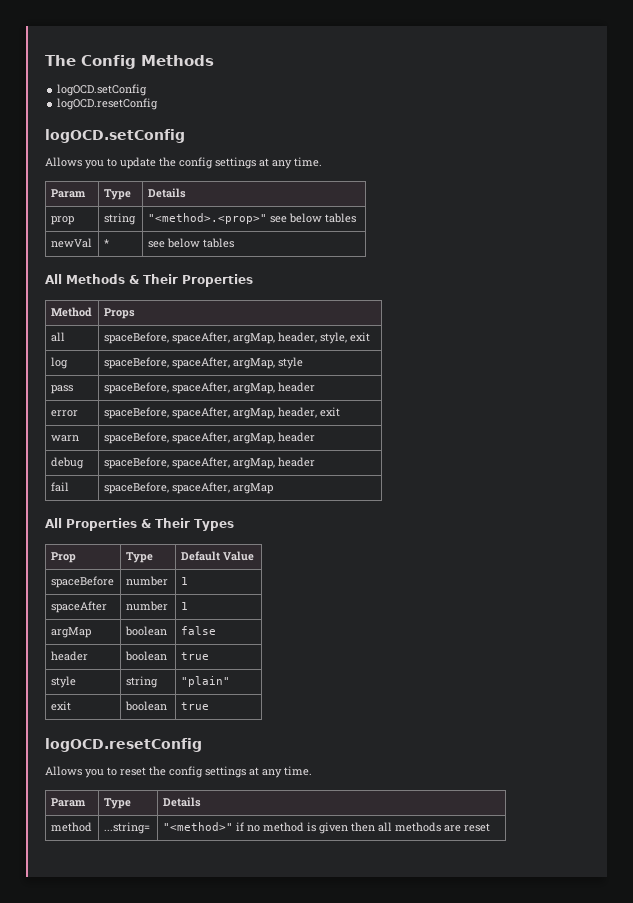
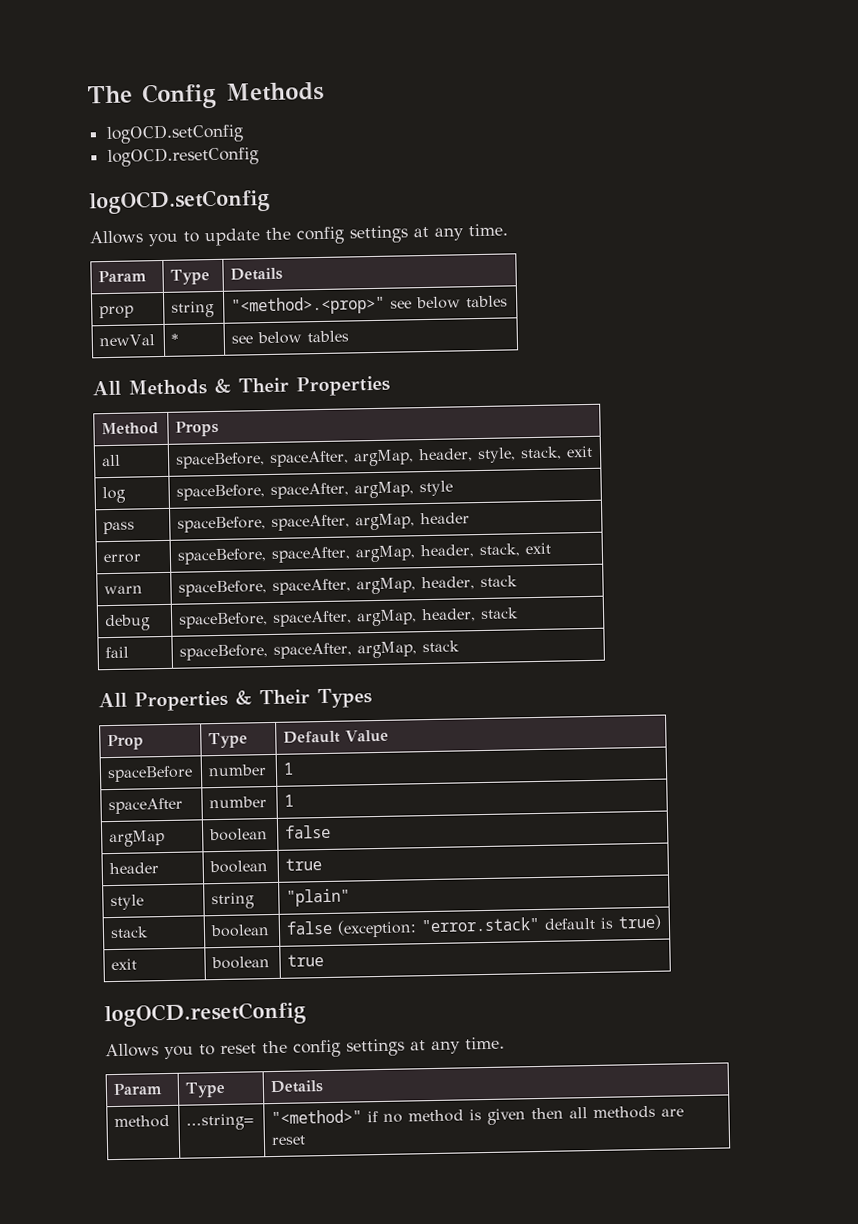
(347, 338) none -> [520,446,563,461] stack,
(317, 412) none -> [479,543,521,558] stack,
[277,432,315,442] header -> [421,575,519,591] header, stack
[277,457,315,467] header -> [421,607,520,623] header, stack
[232,483,273,494] argMap -> [357,640,461,659] argMap, stack
(230, 681) none -> [110,926,150,939] [210,924,271,938] [286,914,663,938] // stack | boolean | false (exception: "error.stack" default is true)

